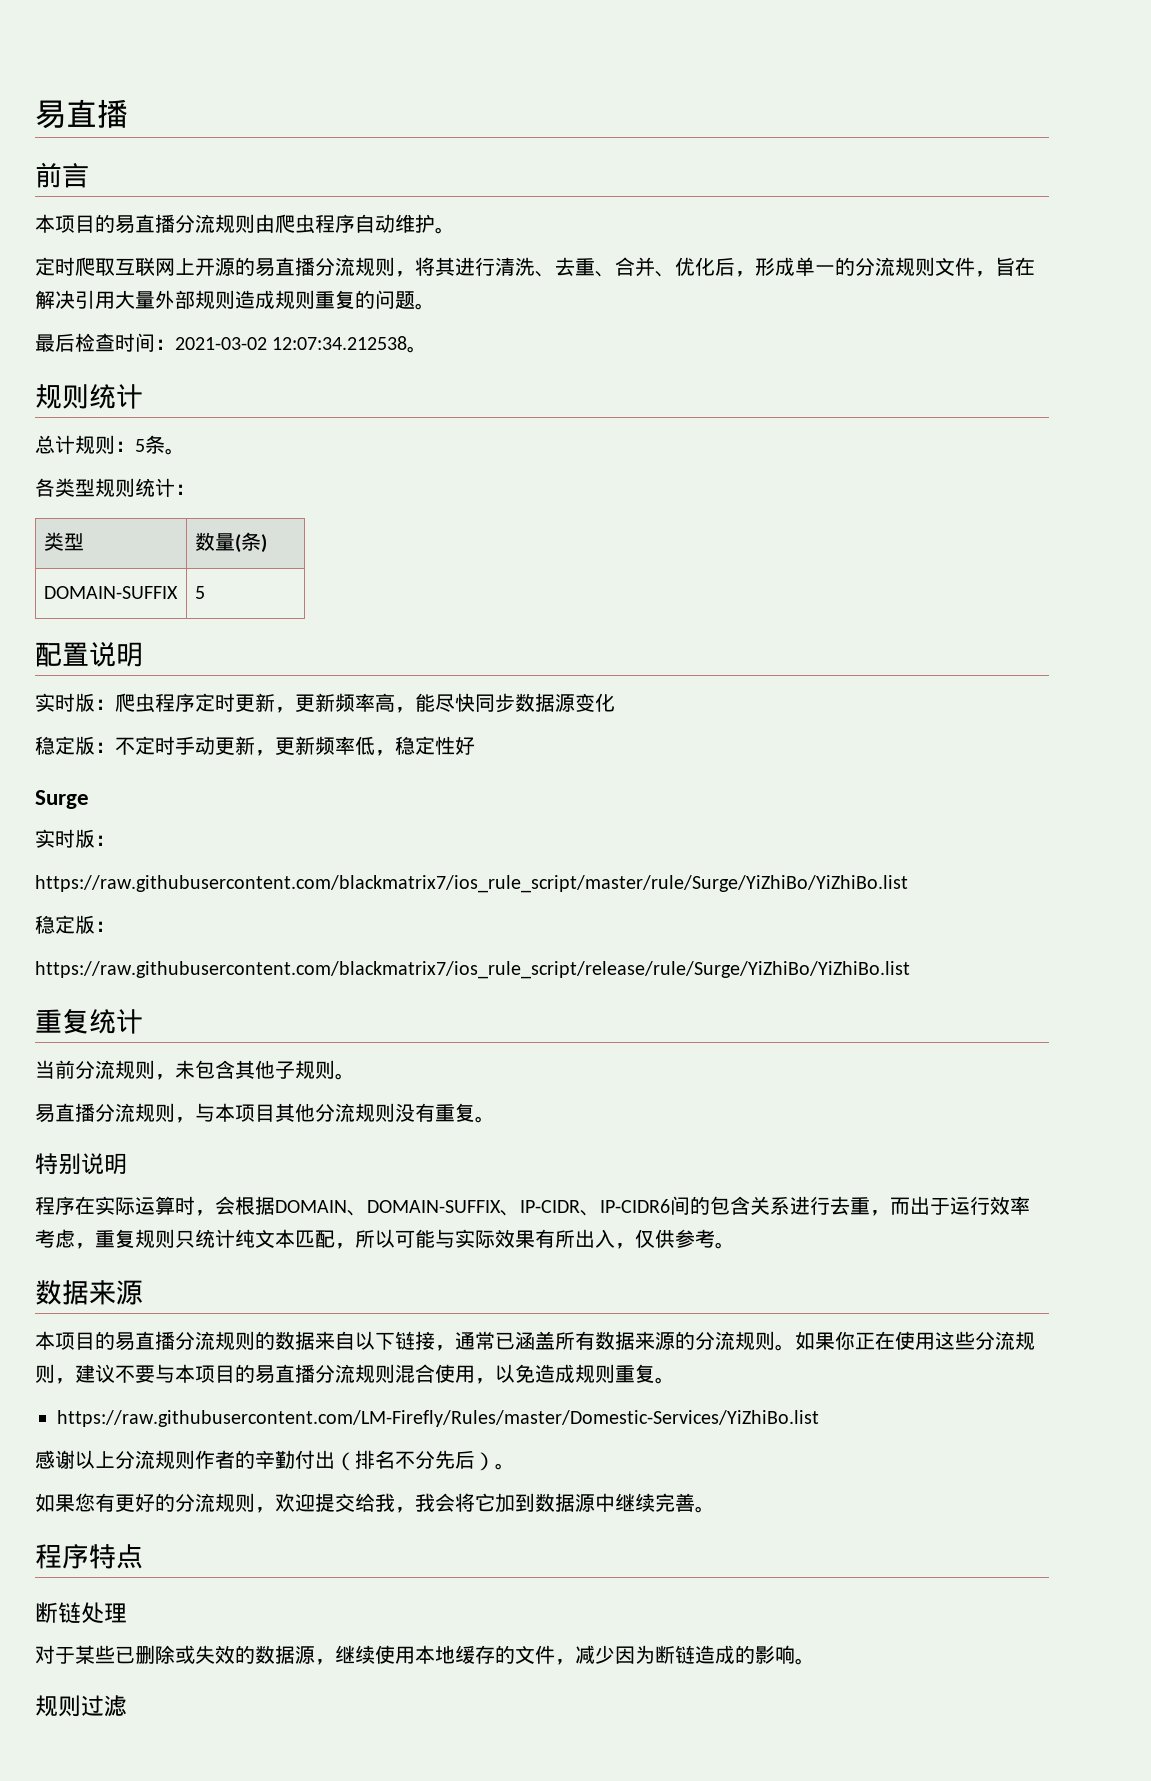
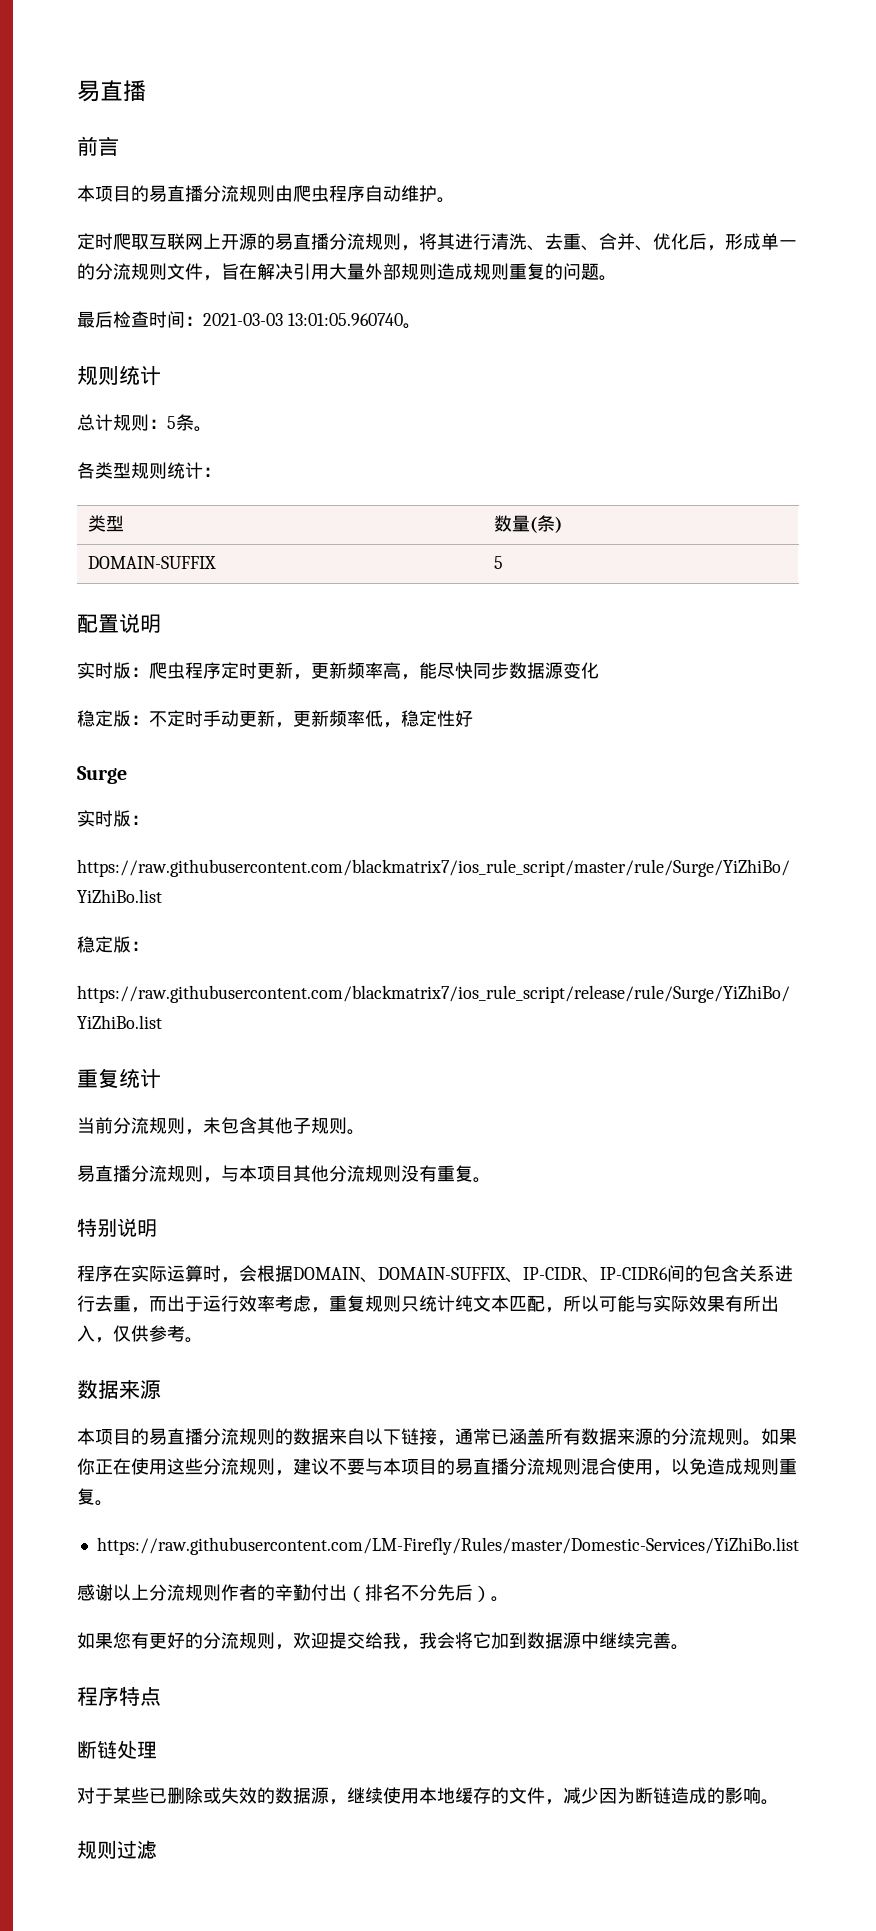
[175,336,408,350] 2021-03-02 12:07:34.212538 -> [203,313,403,326] 2021-03-03 13:01:05.960740

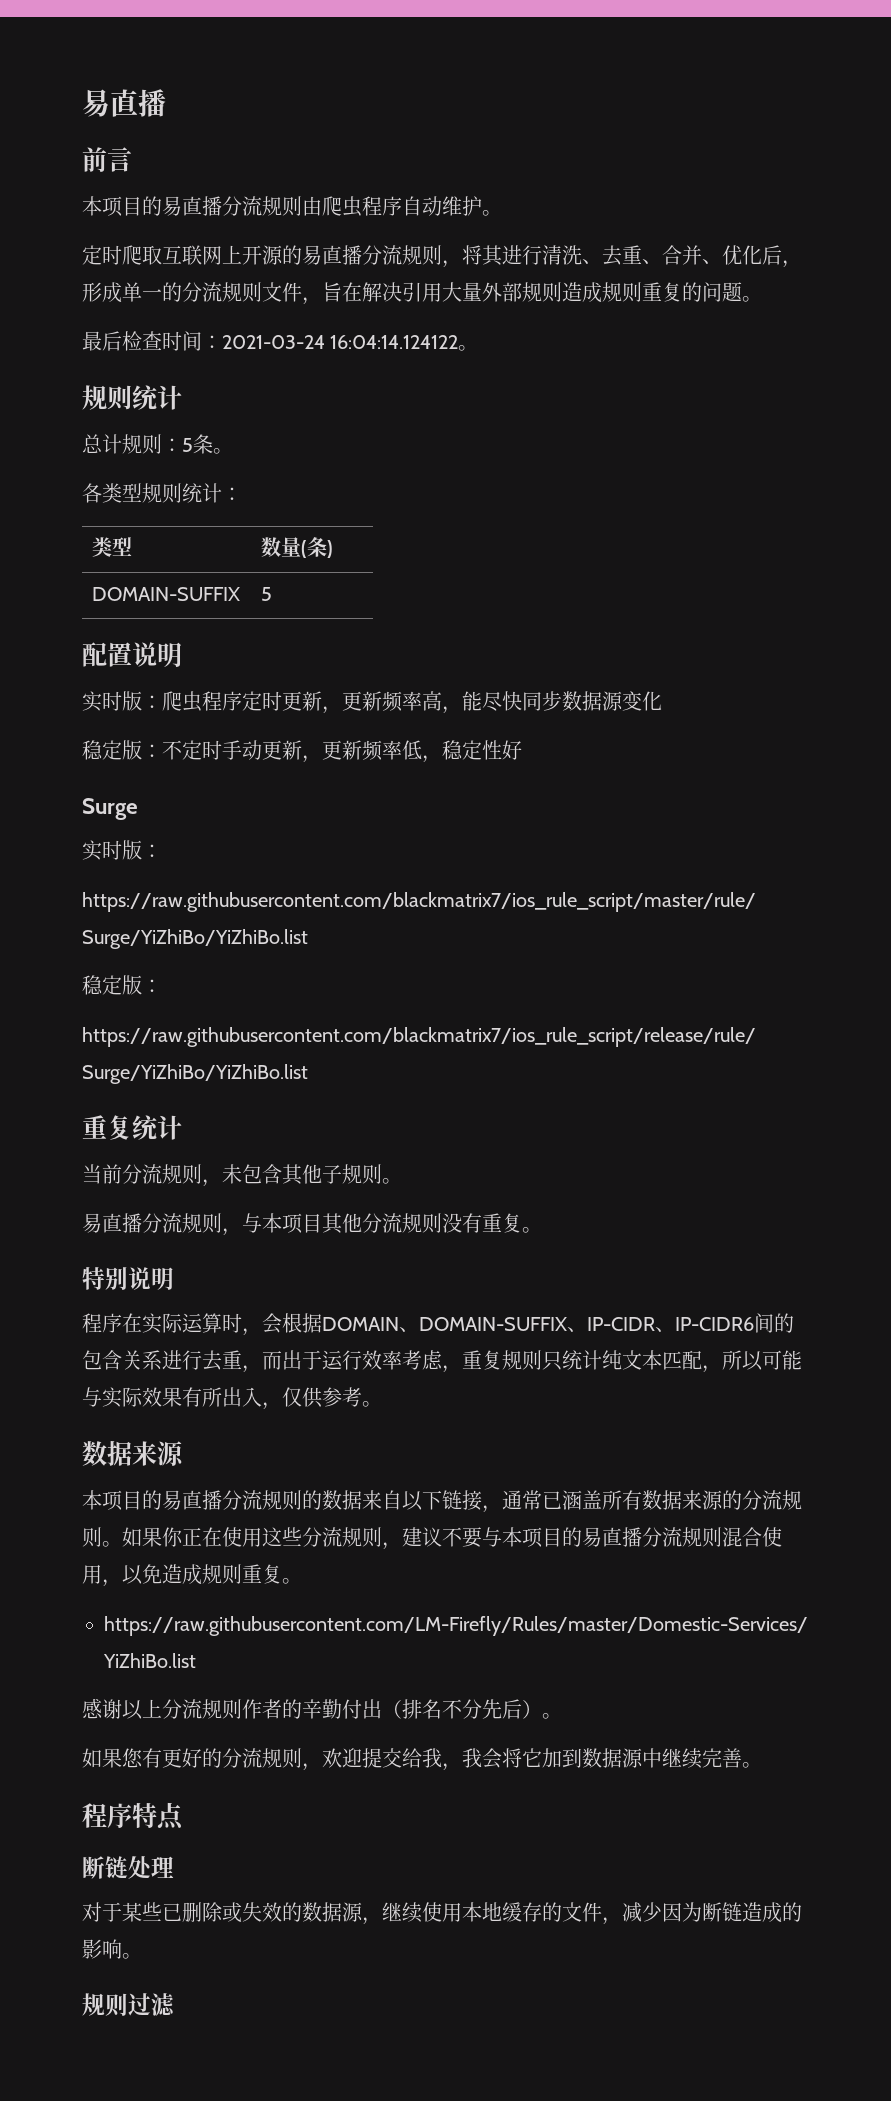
[203,313,403,326] 2021-03-03 13:01:05.960740 -> [222,335,459,349] 2021-03-24 16:04:14.124122

